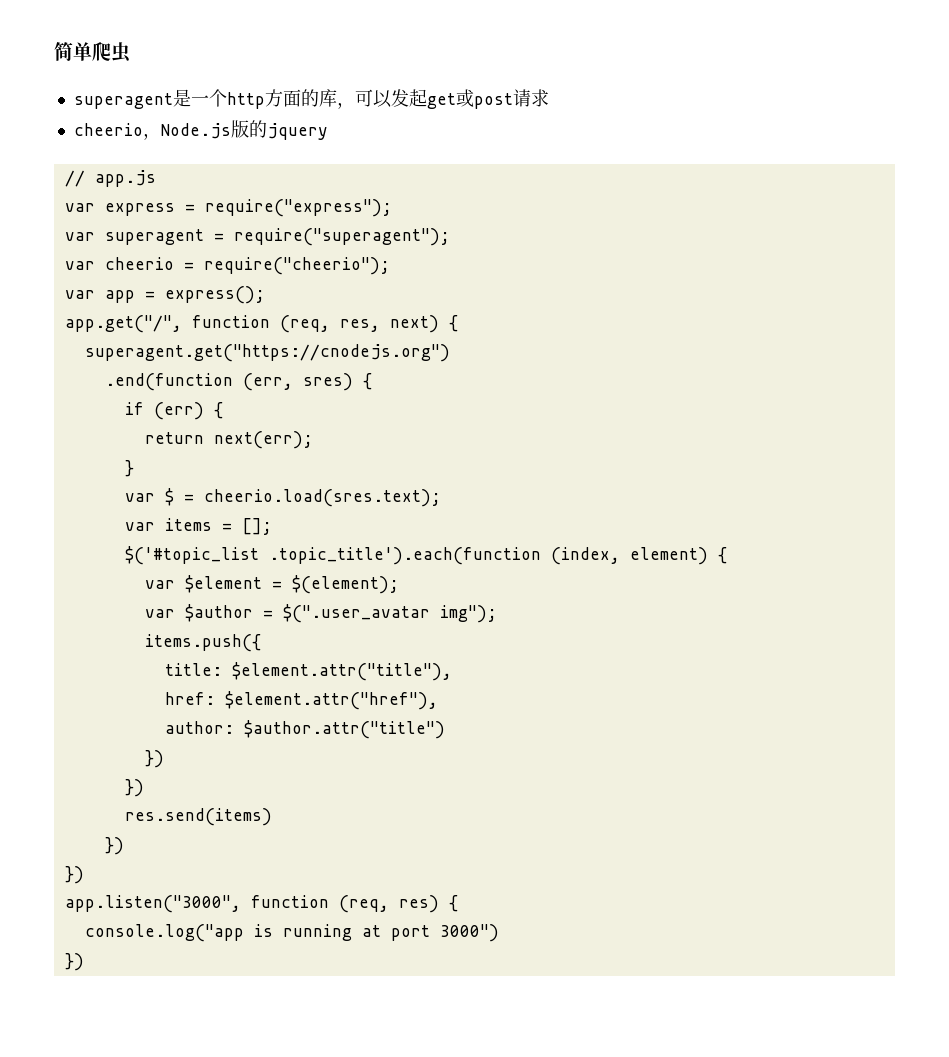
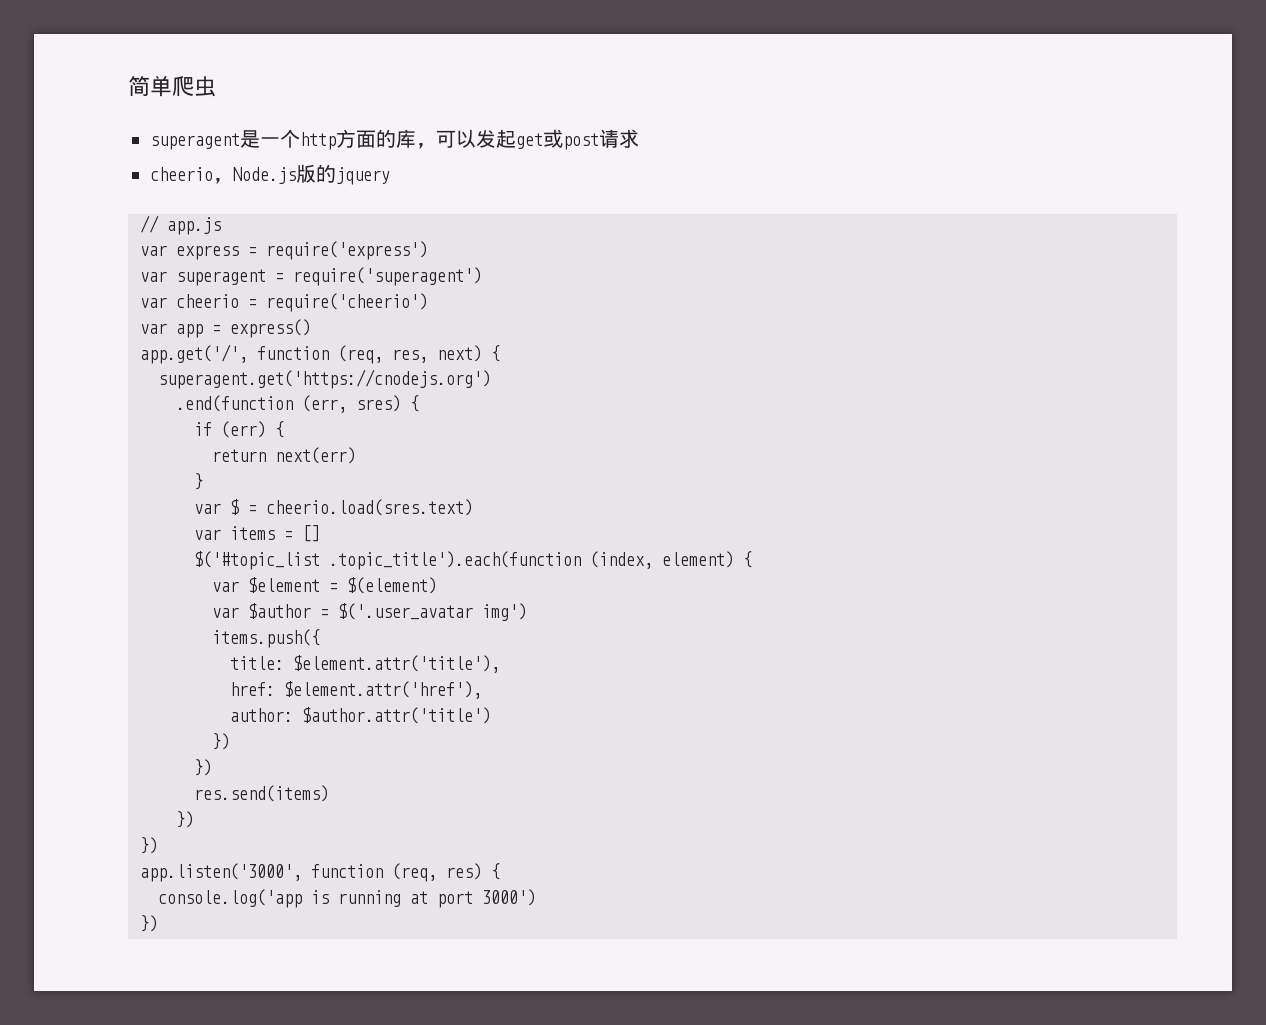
[204,199,392,217] require("express"); -> [266,241,428,260] require('express')
[233,228,450,246] require("superagent"); -> [293,267,482,286] require('superagent')
[203,257,390,275] require("cheerio"); -> [266,293,428,312] require('cheerio')
[164,286,265,304] [64,315,182,333] express(); // app.get("/", -> [230,319,311,338] [140,344,248,364] express() // app.get('/',
[84,344,450,362] superagent.get("https://cnodejs.org") -> [158,369,491,389] superagent.get('https://cnodejs.org')
[213,431,313,449] next(err); -> [275,447,356,464] next(err)
[203,489,441,507] cheerio.load(sres.text); -> [266,499,473,516] cheerio.load(sres.text)
[241,518,272,535] []; -> [302,525,320,542] []
[291,575,399,594] $(element); -> [347,577,437,594] $(element)
[282,604,497,623] $(".user_avatar img"); -> [338,603,527,621] $('.user_avatar img')
[231,662,452,681] $element.attr("title"), -> [293,655,500,673] $element.attr('title'),
[224,691,438,710] $element.attr("href"), -> [284,681,482,699] $element.attr('href'),
[243,720,445,739] $author.attr("title") -> [302,707,491,724] $author.attr('title')
[64,895,241,913] app.listen("3000", -> [140,863,302,882] app.listen('3000',
[84,924,244,942] console.log("app -> [158,889,302,908] console.log('app
[439,924,499,942] 3000") -> [482,889,536,906] 3000')

